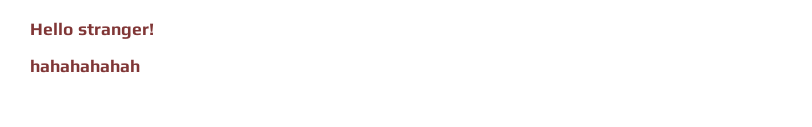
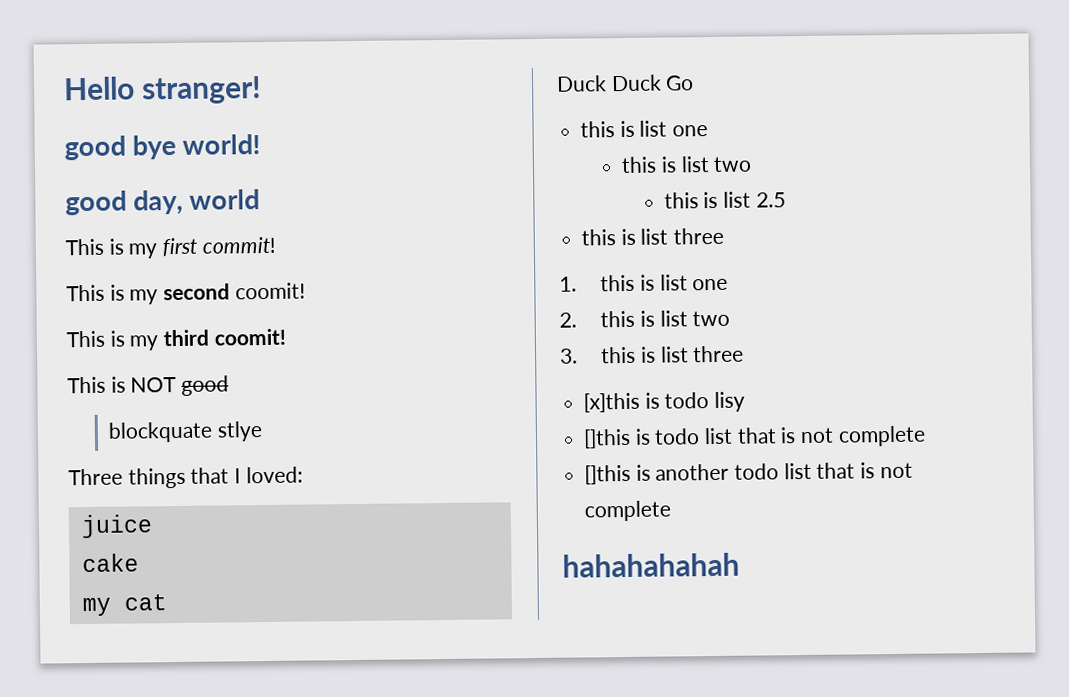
(154, 31) none -> [64,134,262,161] [65,189,261,216] [65,236,276,259] [66,282,306,305] [66,328,286,351] [67,375,230,396] [108,421,263,443] [68,466,303,489] [80,514,153,539] [81,553,139,573] [81,594,167,617] [556,74,695,92] [580,120,709,138] [621,156,753,174] [663,191,786,209] [581,227,725,246] [559,274,729,292] [559,310,731,328] [560,345,745,364] [583,391,746,413] [583,425,926,449] [584,462,913,485] [584,500,672,522] // good bye world! // good day, world // This is my first commit! // This is my second coomit! // This is my third coomit! // This is NOT good // blockquate stlye // Three things that I loved: // juice // cake // my cat // Duck Duck Go // this is list one // this is list two // this is list 2.5 // this is list three // 1. this is list one // 2. this is list two // 3. this is list three // [x]this is todo lisy // []this is todo list that is not complete // []this is another todo list that is not complete

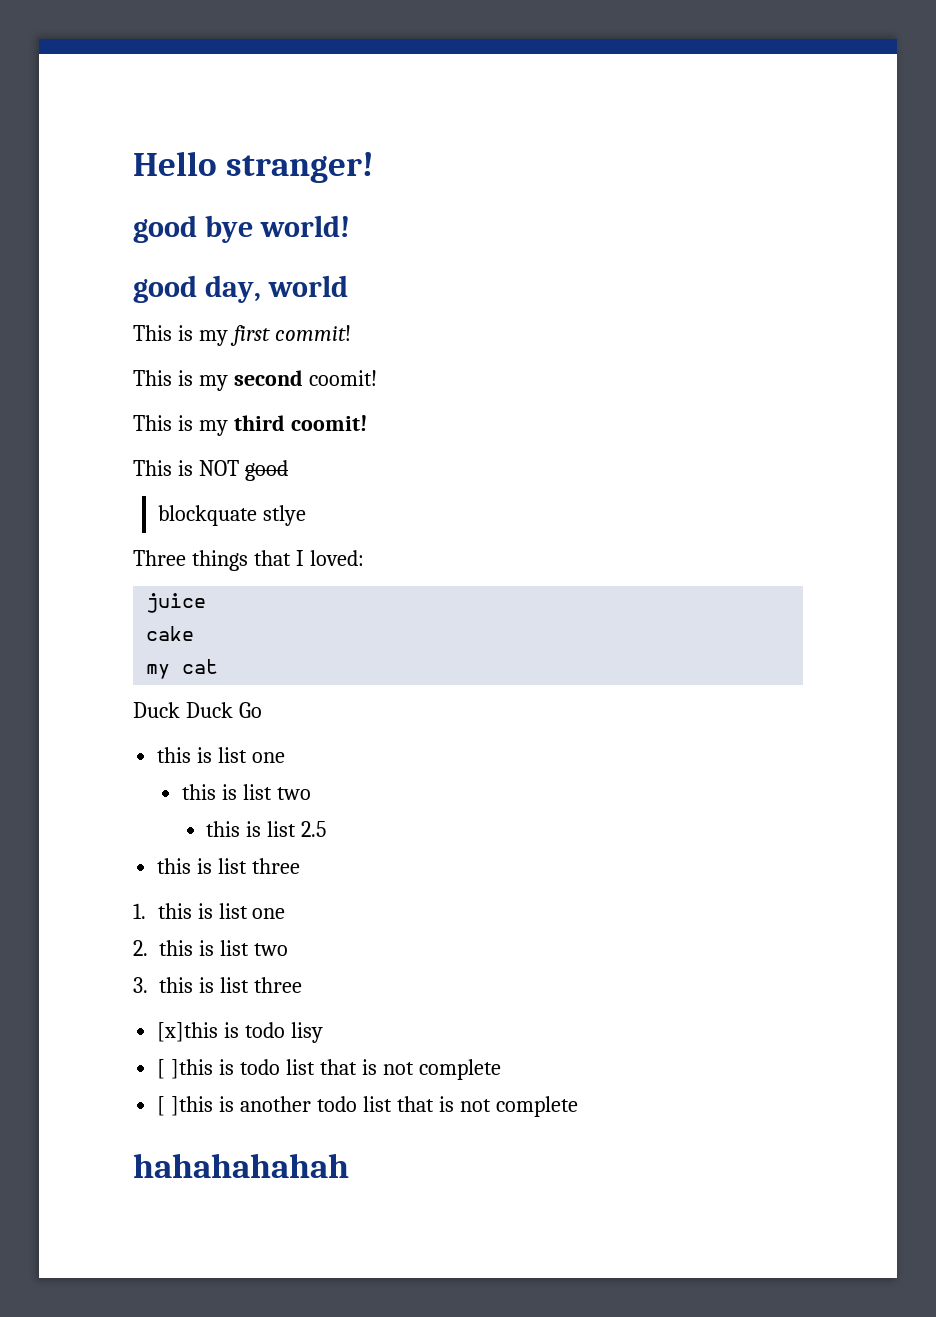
[583,428,632,449] []this -> [157,1059,214,1079] [ ]this
[584,464,632,485] []this -> [157,1096,214,1116] [ ]this

